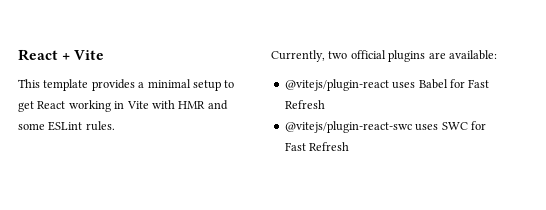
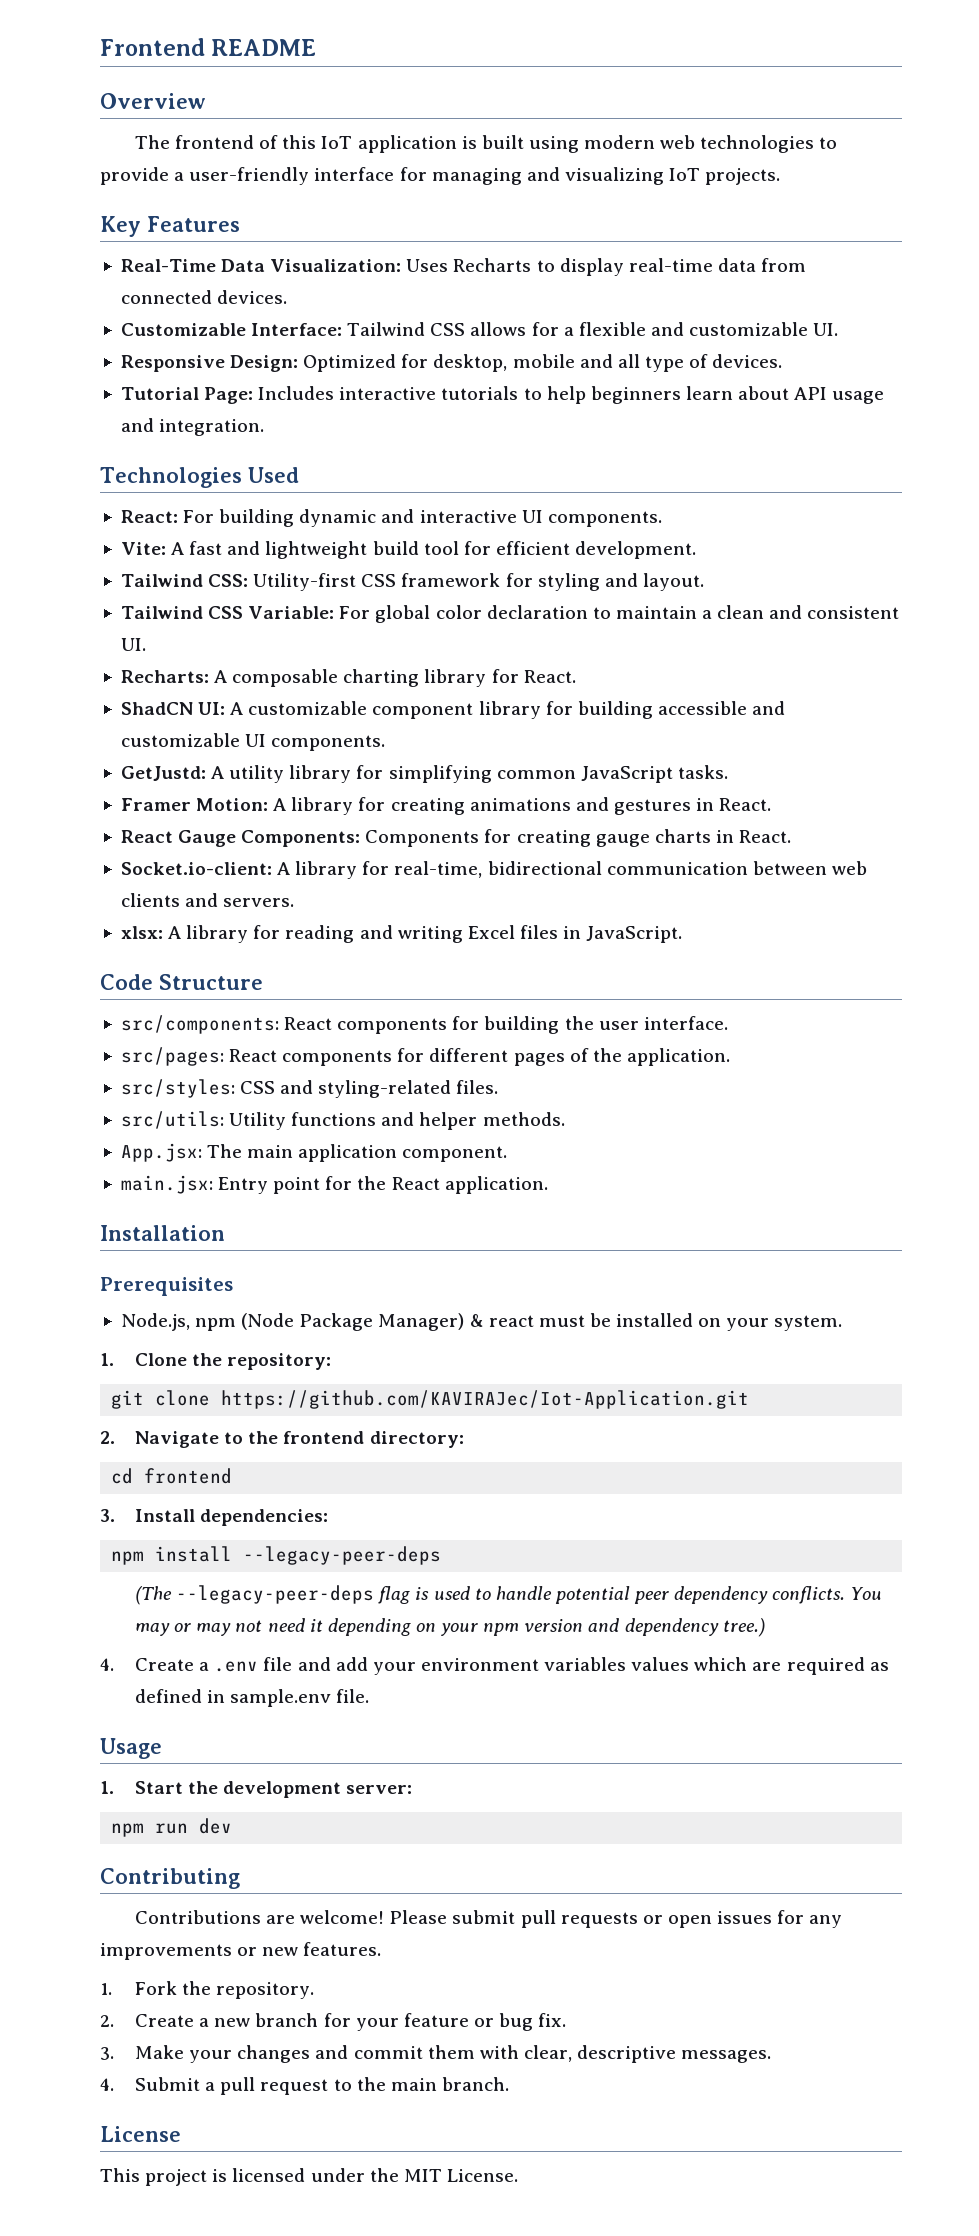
[18,49,105,61] [18,79,235,91] [18,100,228,112] [18,121,115,131] [271,50,497,62] [284,79,490,91] [284,100,325,109] [284,121,486,133] [284,142,350,151] React + Vite // This template provides a minimal setup to get React working in Vite with HMR and some ESLint rules. // Currently, two official plugins are available: // @vitejs/plugin-react uses Babel for Fast Refresh // @vitejs/plugin-react-swc uses SWC for Fast Refresh -> [100,38,317,56] [100,93,206,109] [134,135,838,153] [100,167,781,185] [100,216,240,237] [120,258,807,276] [120,290,288,304] [120,322,839,336] [120,354,783,372] [120,386,885,404] [120,418,265,436] [100,467,299,488] [120,509,662,527] [120,541,697,559] [120,573,704,591] [120,605,900,623] [120,638,146,651] [120,669,576,687] [120,701,786,719] [120,733,386,751] [120,765,728,783] [120,797,772,815] [120,829,792,847] [120,861,867,879] [120,893,295,907] [120,925,683,943] [100,974,263,990] [120,1015,728,1034] [120,1047,730,1066] [120,1079,499,1098] [120,1111,565,1130] [120,1143,508,1162] [120,1175,548,1194] [100,1225,225,1241] [100,1277,233,1296] [120,1313,843,1331] [100,1353,332,1370] [111,1390,750,1409] [100,1431,464,1448] [111,1468,233,1484] [100,1509,329,1526] [111,1546,442,1565] [135,1585,883,1605] [135,1618,765,1637] [100,1657,889,1675] [135,1689,370,1707] [100,1738,162,1759] [100,1781,413,1798] [111,1818,233,1837] [100,1868,240,1889] [134,1910,843,1928] [100,1942,382,1960] [100,1981,315,1999] [100,2013,567,2031] [100,2045,772,2063] [100,2077,509,2095] [100,2126,181,2142] [100,2168,518,2186] Frontend README // Overview // The frontend of this IoT application is built using modern web technologies to provide a user-friendly interface for managing and visualizing IoT projects. // Key Features // Real-Time Data Visualization: Uses Recharts to display real-time data from connected devices. // Customizable Interface: Tailwind CSS allows for a flexible and customizable UI. // Responsive Design: Optimized for desktop, mobile and all type of devices. // Tutorial Page: Includes interactive tutorials to help beginners learn about API usage and integration. // Technologies Used // React: For building dynamic and interactive UI components. // Vite: A fast and lightweight build tool for efficient development. // Tailwind CSS: Utility-first CSS framework for styling and layout. // Tailwind CSS Variable: For global color declaration to maintain a clean and consistent UI. // Recharts: A composable charting library for React. // ShadCN UI: A customizable component library for building accessible and customizable UI components. // GetJustd: A utility library for simplifying common JavaScript tasks. // Framer Motion: A library for creating animations and gestures in React. // React Gauge Components: Components for creating gauge charts in React. // Socket.io-client: A library for real-time, bidirectional communication between web clients and servers. // xlsx: A library for reading and writing Excel files in JavaScript. // Code Structure // src/components: React components for building the user interface. // src/pages: React components for different pages of the application. // src/styles: CSS and styling-related files. // src/utils: Utility functions and helper methods. // App.jsx: The main application component. // main.jsx: Entry point for the React application. // Installation // Prerequisites // Node.js, npm (Node Package Manager) & react must be installed on your system. // 1. Clone the repository: // git clone https://github.com/KAVIRAJec/Iot-Application.git // 2. Navigate to the frontend directory: // cd frontend // 3. Install dependencies: // npm install --legacy-peer-deps // (The --legacy-peer-deps flag is used to handle potential peer dependency conflicts. You may or may not need it depending on your npm version and dependency tree.) // 4. Create a .env file and add your environment variables values which are required as defined in sample.env file. // Usage // 1. Start the development server: // npm run dev // Contributing // Contributions are welcome! Please submit pull requests or open issues for any improvements or new features. // 1. Fork the repository. // 2. Create a new branch for your feature or bug fix. // 3. Make your changes and commit them with clear, descriptive messages. // 4. Submit a pull request to the main branch. // License // This project is licensed under the MIT License.

